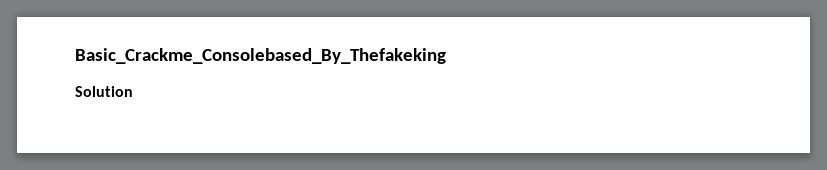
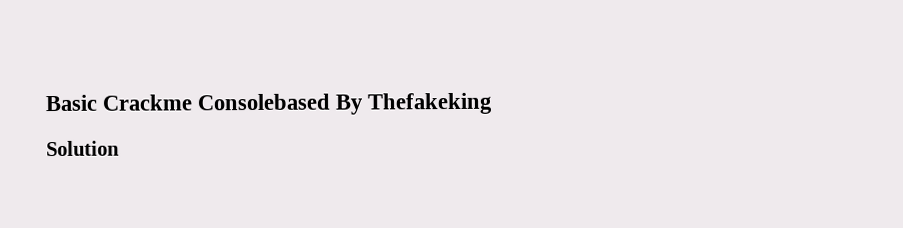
[75,48,446,64] Basic_Crackme_Consolebased_By_Thefakeking -> [45,92,493,115] Basic Crackme Consolebased By Thefakeking

